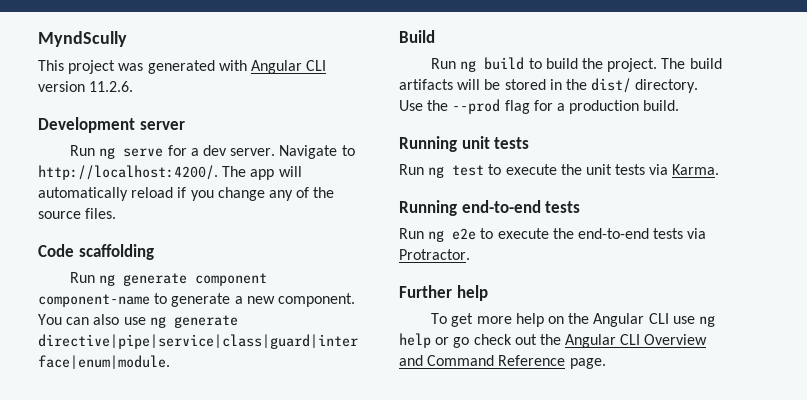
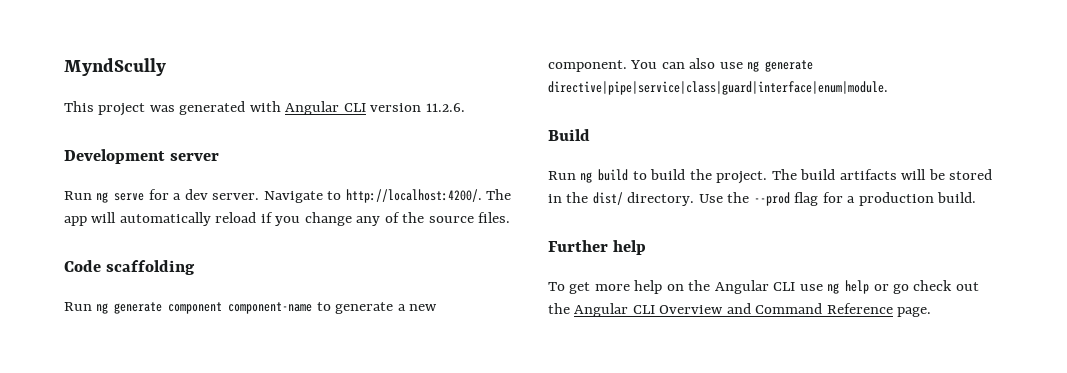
[399,136,530,152] [399,164,720,178] [399,200,581,216] [399,228,707,242] [399,249,470,260] // Running unit tests // Run ng test to execute the unit tests via Karma. // Running end-to-end tests // Run ng e2e to execute the end-to-end tests via Protractor. -> (977, 197) none

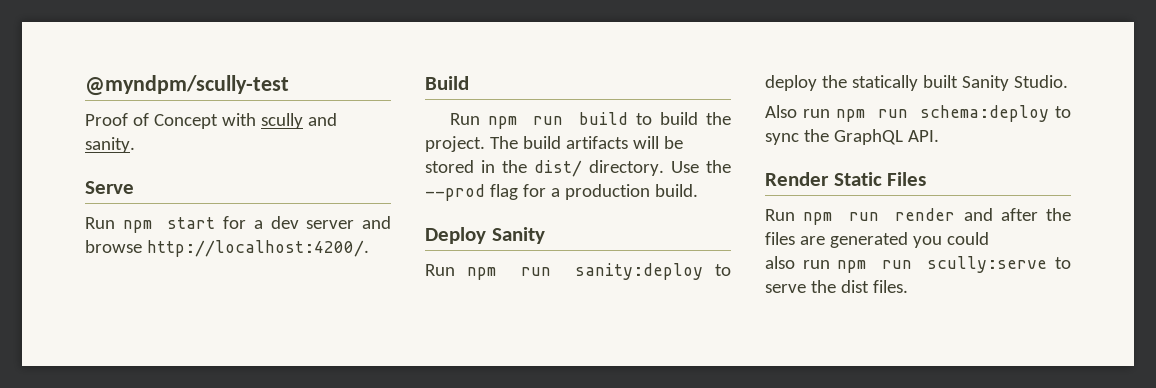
[64,58,166,76] [64,101,465,116] [64,149,220,164] [64,191,145,203] MyndScully // This project was generated with Angular CLI version 11.2.6. // Development server // Run ng serve -> [85,75,289,96] [85,113,337,129] [85,137,135,153] [85,181,134,194] [85,217,216,233] @myndpm/scully-test // Proof of Concept with scully and sanity. // Serve // Run npm start
[212,189,512,203] [64,212,511,226] [64,260,196,275] [64,302,438,314] [548,58,814,72] [548,81,888,95] server. Navigate to http://localhost:4200/. The app will automatically reload if you change any of the source files. // Code scaffolding // Run ng generate component component-name to generate a new component. You can also use ng generate directive|pipe|service|class|guard|interface|enum|module. -> [306,216,392,229] [85,240,369,257] server and browse http://localhost:4200/.
[580,172,593,183] ng -> [487,116,563,129] npm run
[548,240,647,255] [548,280,979,294] [548,303,932,317] Further help // To get more help on the Angular CLI use ng help or go check out the Angular CLI Overview and Command Reference page. -> [425,227,545,244] [425,263,731,280] [765,75,1068,91] [765,105,1071,122] [765,129,939,145] [765,172,927,186] [765,208,1071,225] [765,232,989,248] [765,256,1071,273] [765,280,908,293] Deploy Sanity // Run npm run sanity:deploy to deploy the statically built Sanity Studio. // Also run npm run schema:deploy to sync the GraphQL API. // Render Static Files // Run npm run render and after the files are generated you could // also run npm run scully:serve to serve the dist files.

